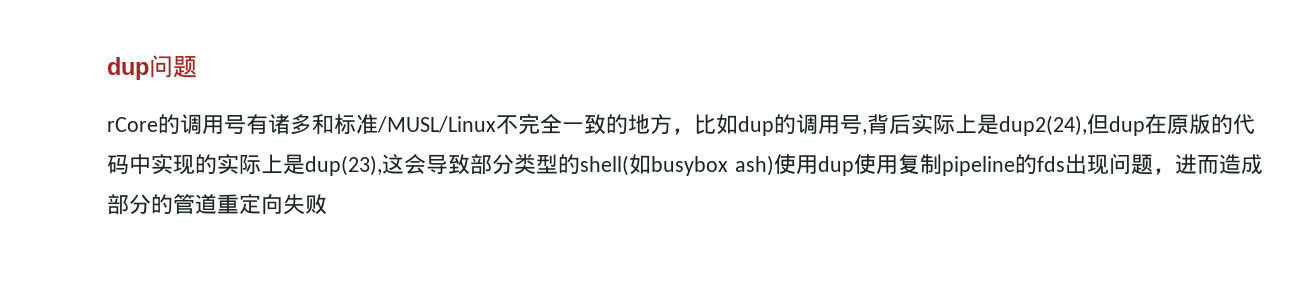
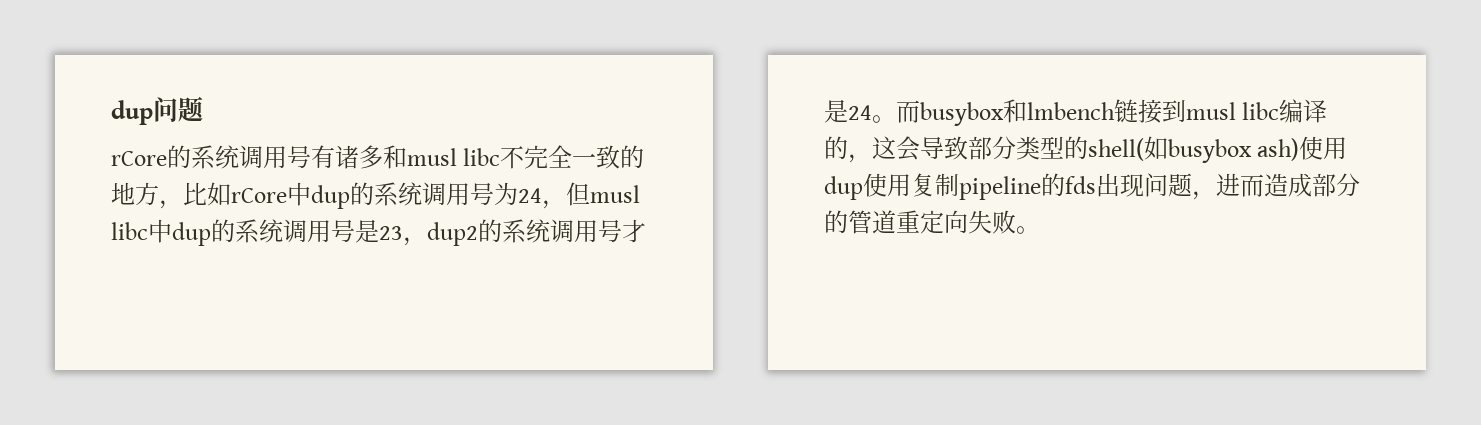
(180, 124) none -> [191,145,239,169] 系统
[334,114,496,135] 标准/MUSL/Linux -> [407,148,501,166] musl libc
[738,114,1255,136] [107,154,382,176] dup的调用号,背后实际上是dup2(24),但dup在原版的代码中实现的实际上是dup(23), -> [231,182,640,209] [111,219,646,246] [824,99,1328,126] [824,136,872,163] rCore中dup的系统调用号为24，但musl libc中dup的系统调用号是23，dup2的系统调用号才是24。而busybox和lmbench链接到musl libc编译的，
(327, 204) none -> [1016,226,1040,234] 。

